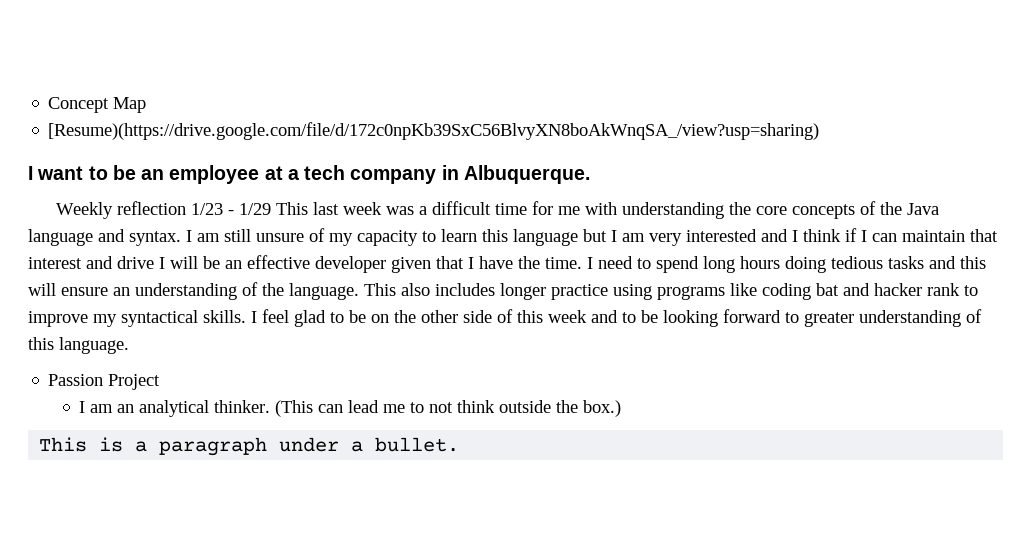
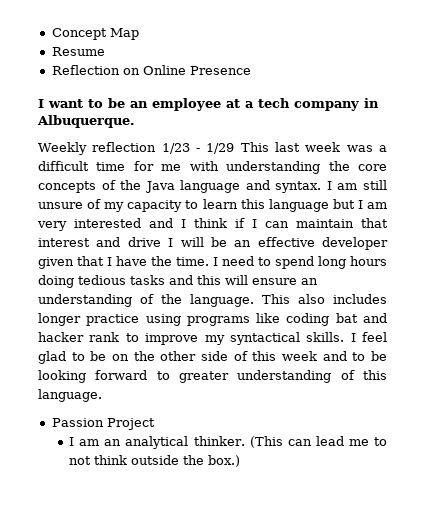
[48,122,820,140] [Resume)(https://drive.google.com/file/d/172c0npKb39SxC56BlvyXN8boAkWnqSA_/view?usp=sharing) -> [51,47,105,56] [51,65,251,75] Resume // Reflection on Online Presence
[39,437,460,456] // This is a paragraph under a bullet. -> (241, 461) none

